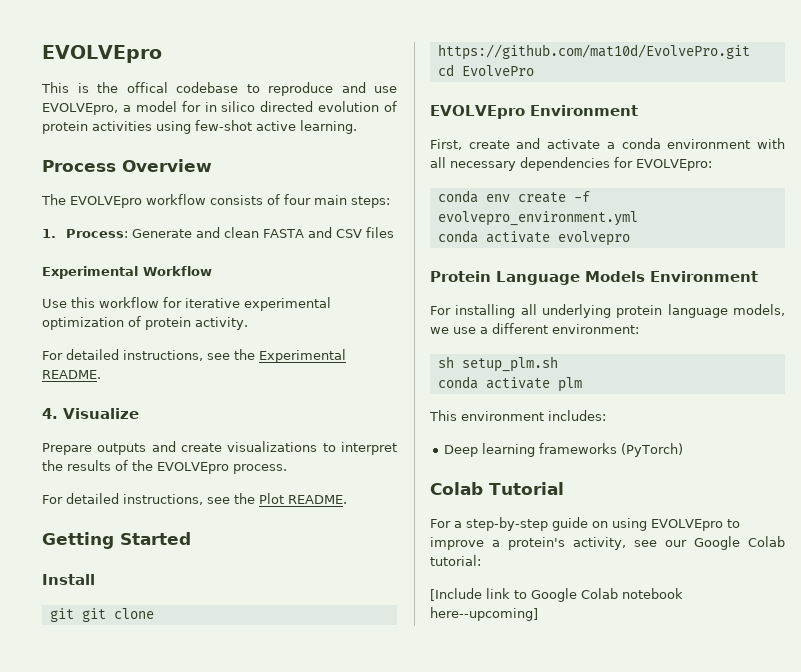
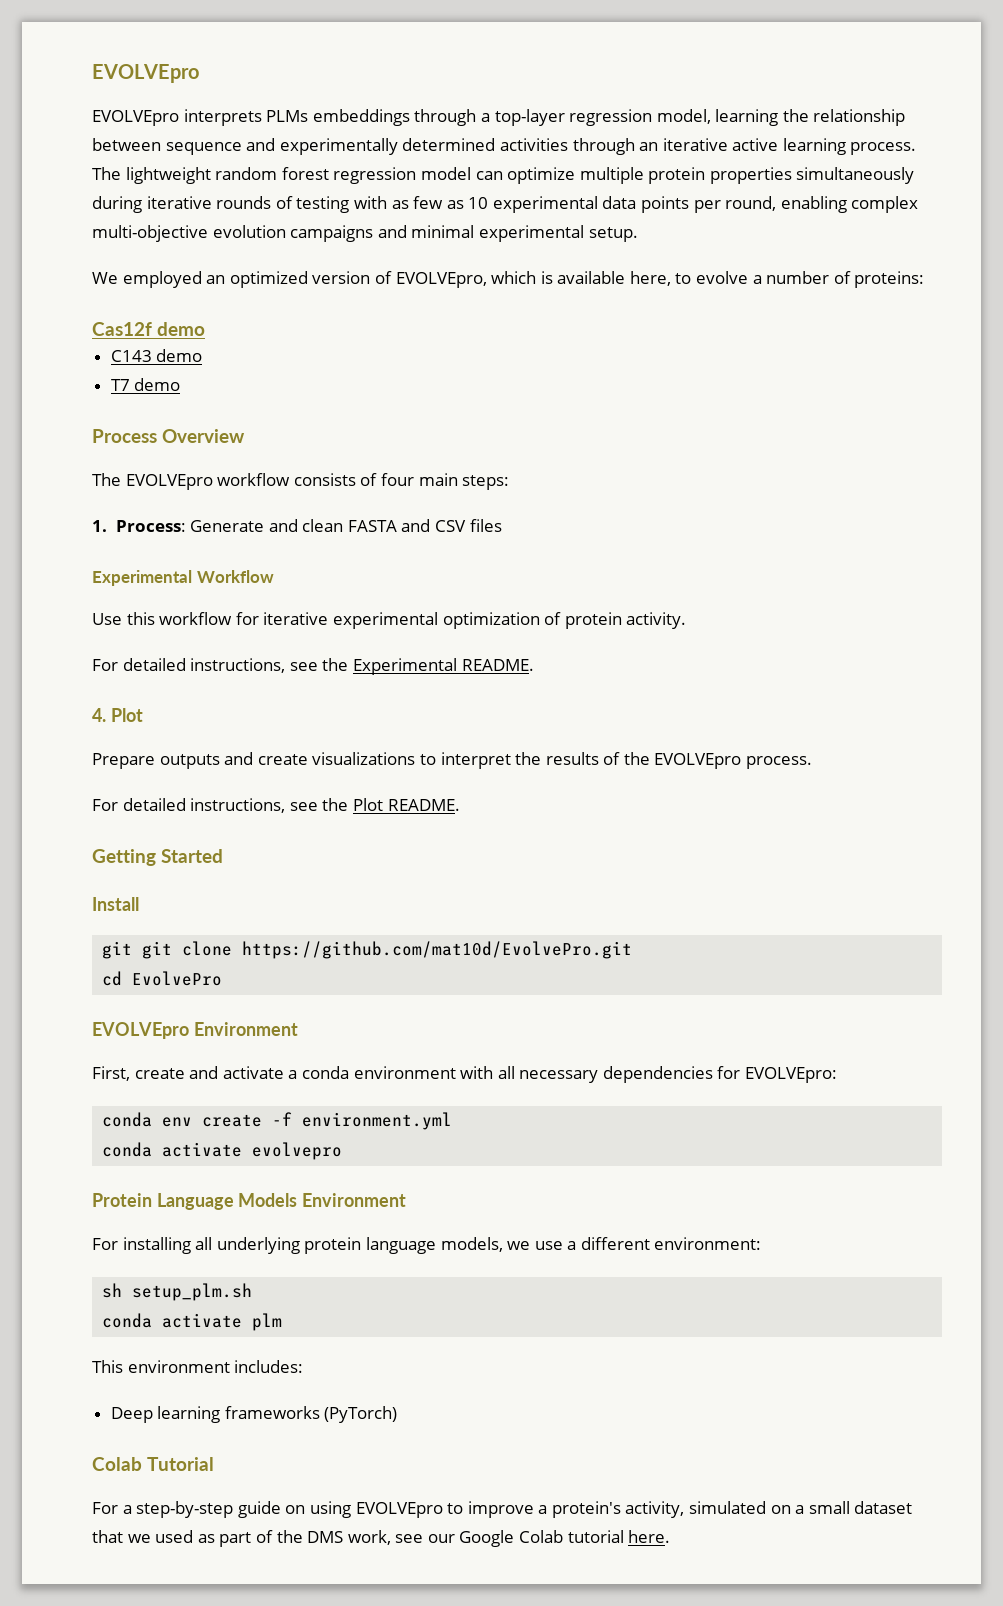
[41,82,397,96] [42,101,397,115] [42,120,357,134] This is the offical codebase to reproduce and use EVOLVEpro, a model for in silico directed evolution of protein activities using few-shot active learning. -> [92,109,906,126] [92,138,917,155] [92,167,915,184] [92,196,919,213] [92,225,638,242] [92,271,925,288] [92,322,205,336] [110,349,203,362] [110,378,181,391] EVOLVEpro interprets PLMs embeddings through a top-layer regression model, learning the relationship between sequence and experimentally determined activities through an iterative active learning process. The lightweight random forest regression model can optimize multiple protein properties simultaneously during iterative rounds of testing with as few as 10 experimental data points per round, enabling complex multi-objective evolution campaigns and minimal experimental setup. // We employed an optimized version of EVOLVEpro, which is available here, to evolve a number of proteins: // Cas12f demo // C143 demo // T7 demo
[63,408,139,419] Visualize -> [110,708,143,722] Plot
[437,211,638,226] evolvepro_environment.yml -> [302,1112,453,1130] environment.yml
[634,536,785,550] [430,555,481,566] [430,588,683,602] [430,607,538,621] see our Google Colab tutorial: // [Include link to Google Colab notebook here--upcoming] -> [689,1501,913,1514] [92,1530,671,1547] simulated on a small dataset that we used as part of the DMS work, see our Google Colab tutorial here.

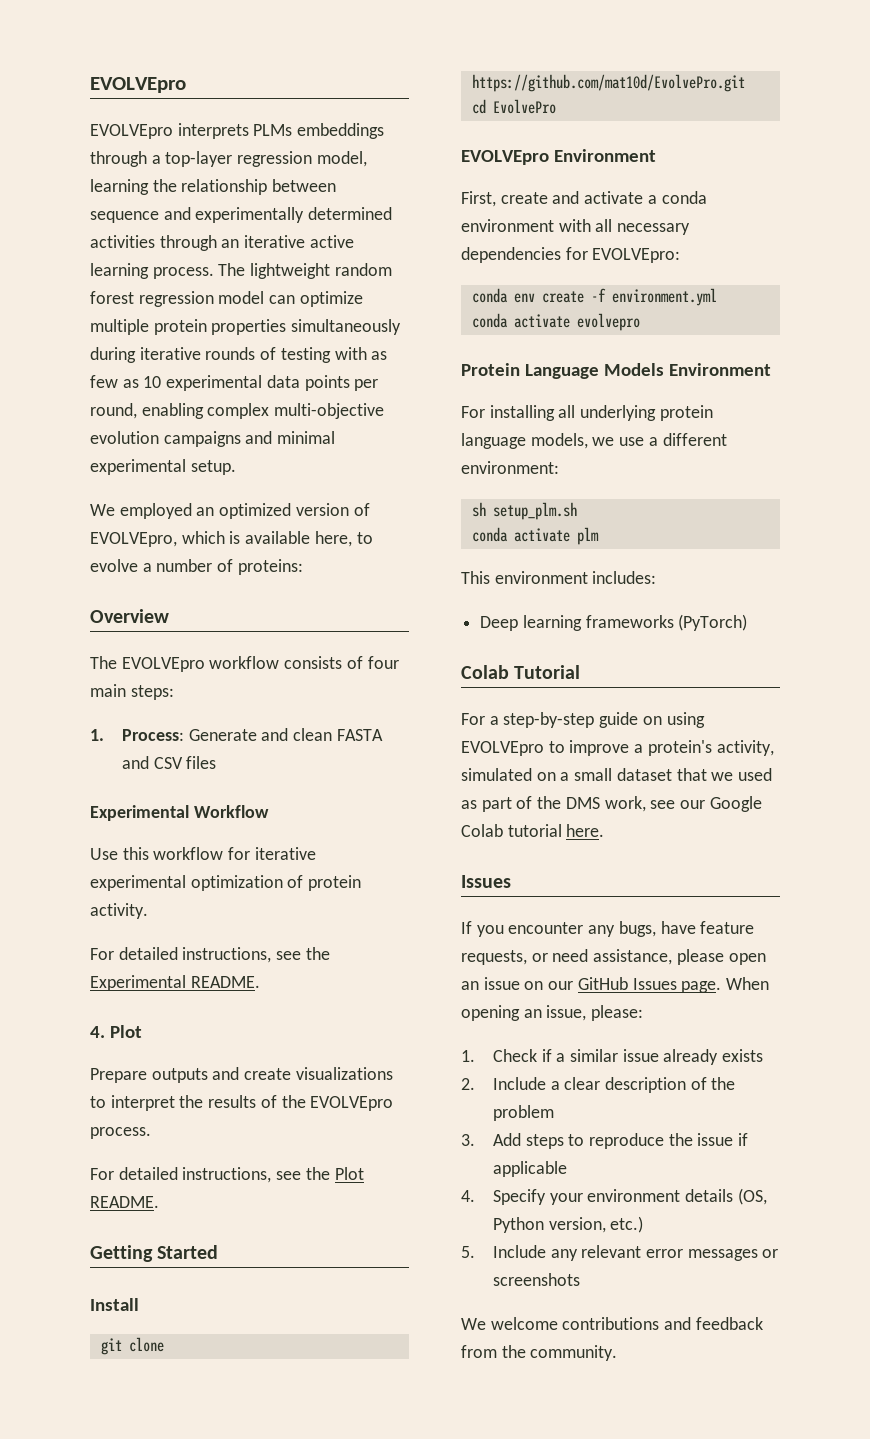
[92,322,205,336] [110,349,203,362] [110,378,181,391] [92,429,157,443] Cas12f demo // C143 demo // T7 demo // Process -> (303, 567) none
[142,941,173,959] git -> (122, 1346) none
(671, 1536) none -> [461,875,511,888] [461,921,755,937] [461,949,766,965] [461,977,770,993] [461,1005,644,1021] [461,1049,764,1065] [461,1077,736,1093] [492,1105,554,1121] [461,1133,749,1149] [492,1161,567,1177] [461,1188,767,1205] [492,1216,644,1233] [461,1245,779,1261] [492,1273,580,1286] [461,1317,763,1330] [461,1345,618,1361] // Issues // If you encounter any bugs, have feature requests, or need assistance, please open an issue on our GitHub Issues page. When opening an issue, please: // 1. Check if a similar issue already exists // 2. Include a clear description of the problem // 3. Add steps to reproduce the issue if applicable // 4. Specify your environment details (OS, Python version, etc.) // 5. Include any relevant error messages or screenshots // We welcome contributions and feedback from the community.

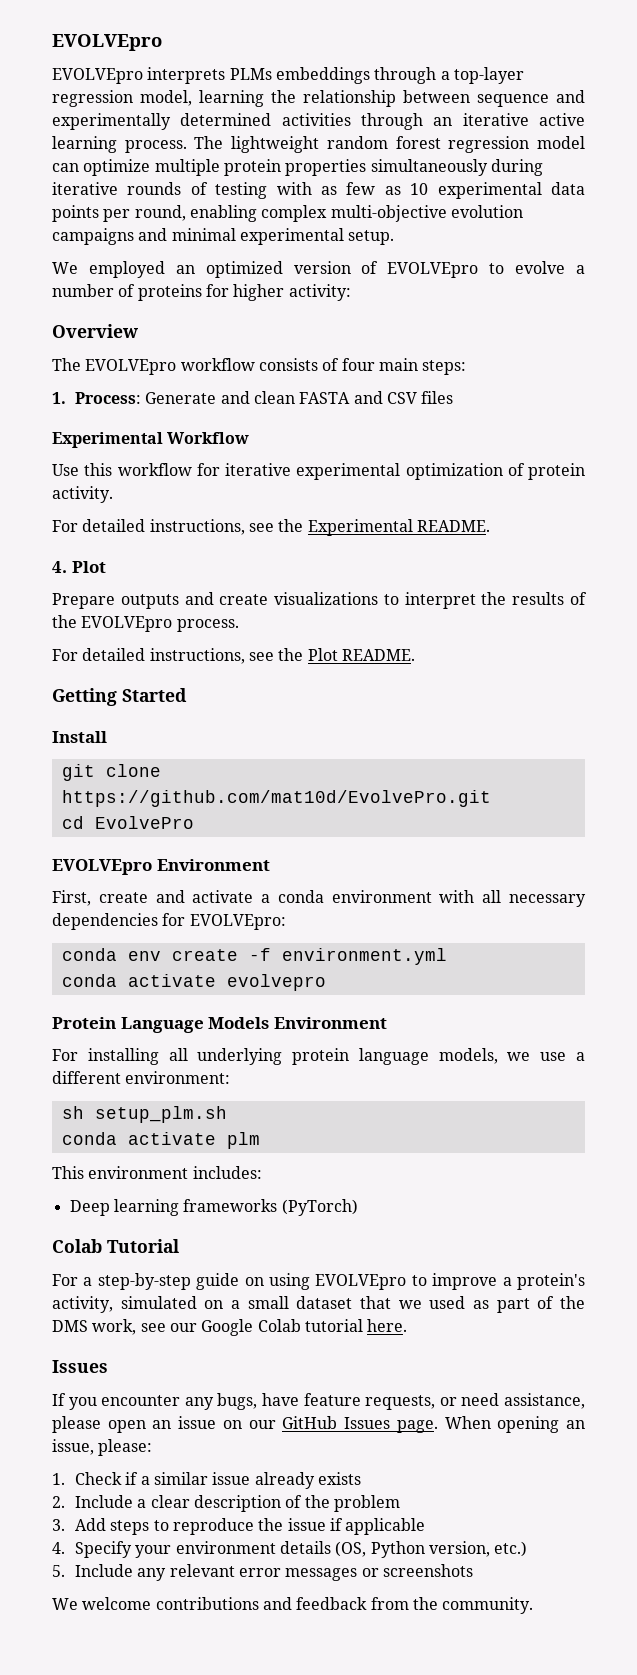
[90,531,352,547] EVOLVEpro, which is available here, -> [387,262,479,278] EVOLVEpro
[237,559,303,575] proteins: -> [137,284,351,301] proteins for higher activity:

